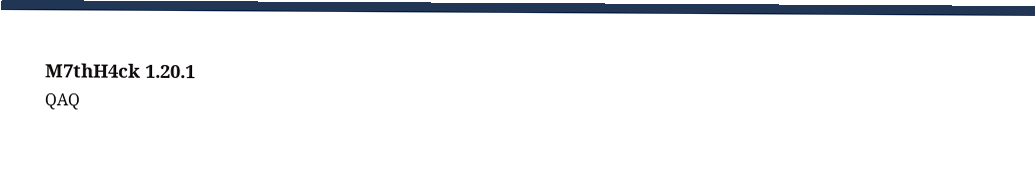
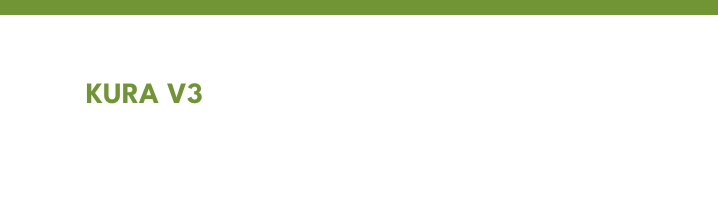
[45,63,196,79] [44,93,80,110] M7thH4ck 1.20.1 // QAQ -> [86,83,203,104] KURA V3

